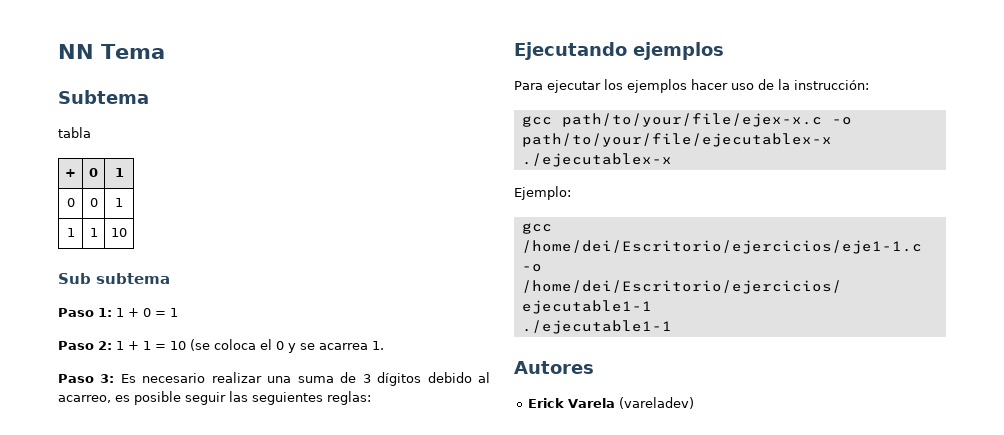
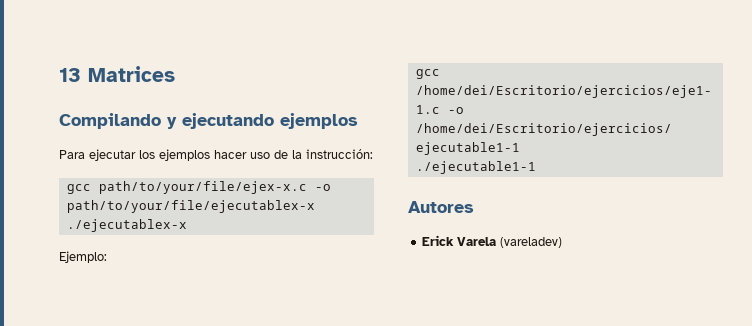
[58,44,165,59] [58,90,149,104] [58,127,91,138] [65,169,76,177] [89,168,98,177] [114,168,124,177] [66,198,75,207] [89,198,98,207] [115,198,123,207] [66,228,75,237] [89,228,98,237] [111,228,127,237] [58,273,170,284] [58,308,178,317] [58,339,384,353] [58,372,490,386] [58,391,371,405] [514,42,627,60] NN Tema // Subtema // tabla // + | 0 | 1 // 0 | 0 | 1 // 1 | 1 | 10 // Sub subtema // Paso 1: 1 + 0 = 1 // Paso 2: 1 + 1 = 10 (se coloca el 0 y se acarrea 1. // Paso 3: Es necesario realizar una suma de 3 dígitos debido al acarreo, es posible seguir las seguientes reglas: // Ejecutando -> [59,66,175,82] [59,113,274,129] 13 Matrices // Compilando y ejecutando

